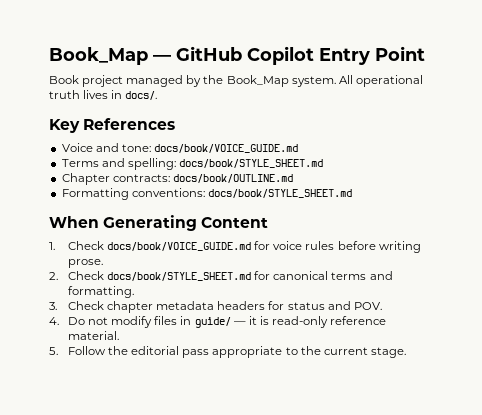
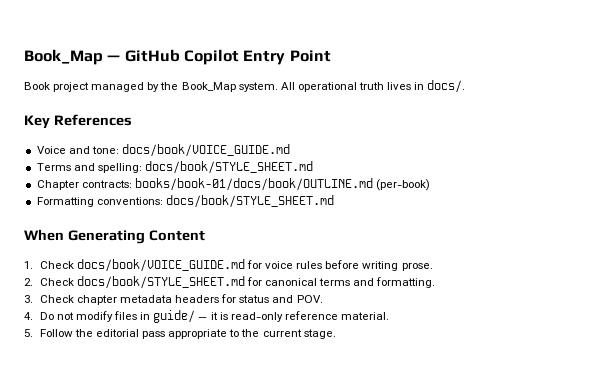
[172,174,293,183] docs/book/OUTLINE.md -> [134,178,430,191] books/book-01/docs/book/OUTLINE.md (per-book)

